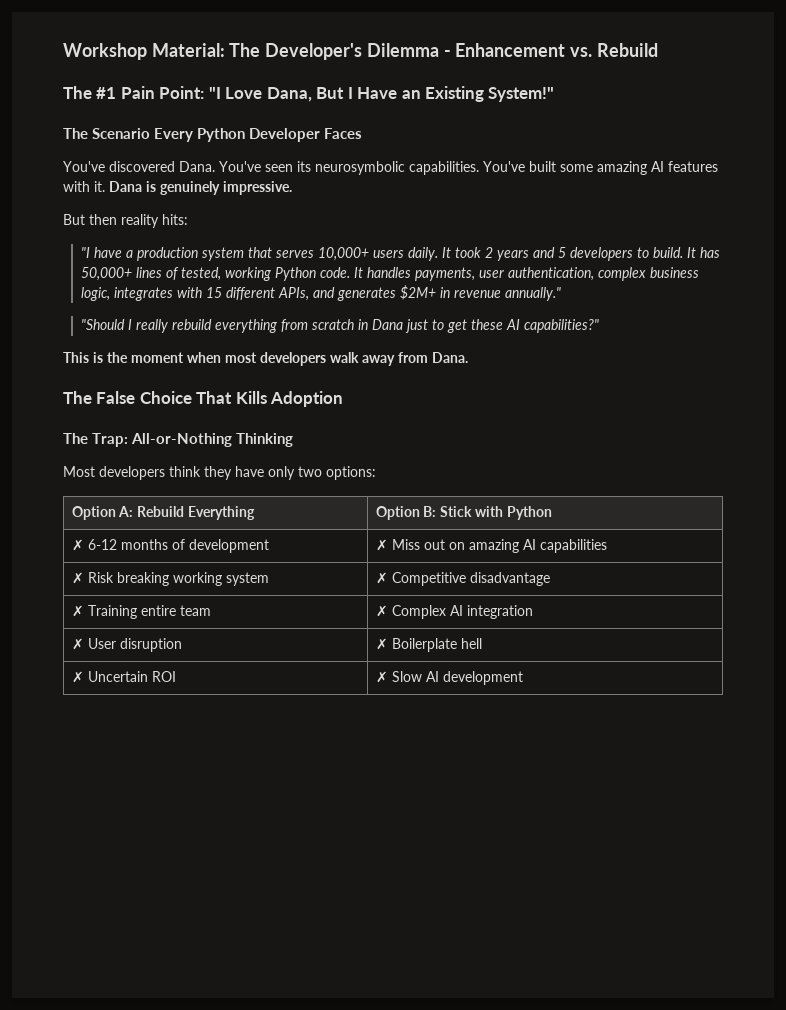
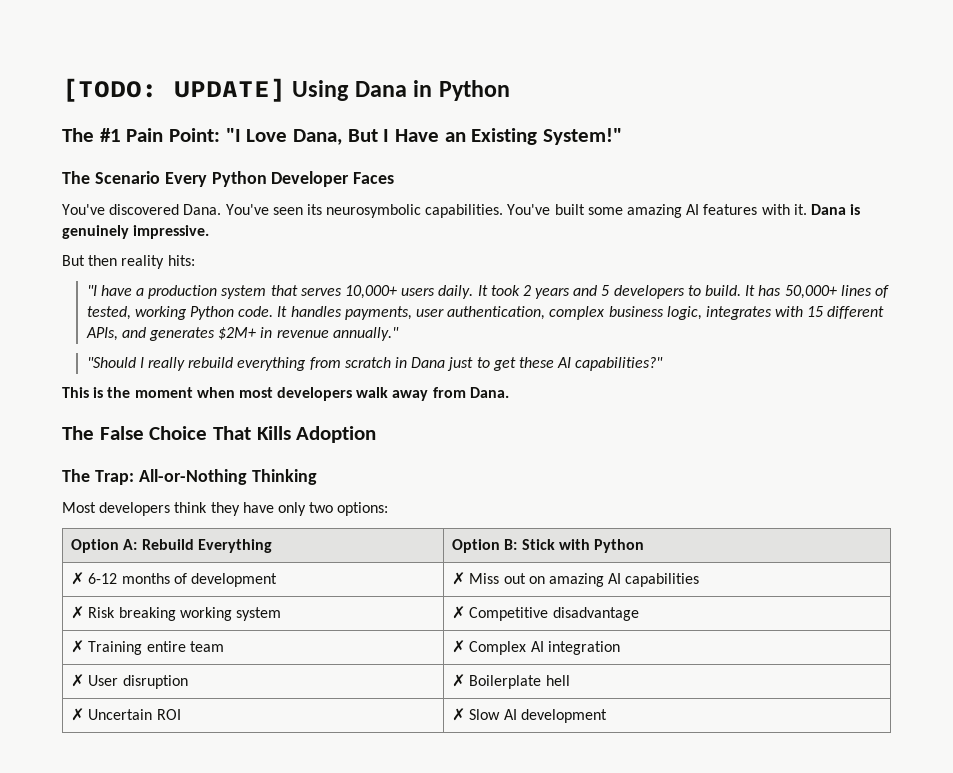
[63,43,658,60] Workshop Material: The Developer's Dilemma - Enhancement vs. Rebuild -> [62,78,510,102] [TODO: UPDATE] Using Dana in Python

